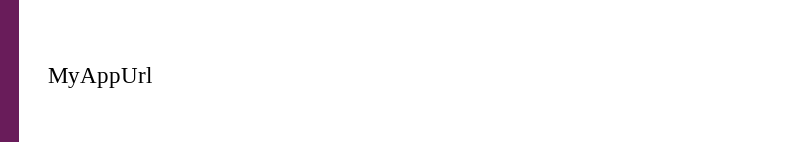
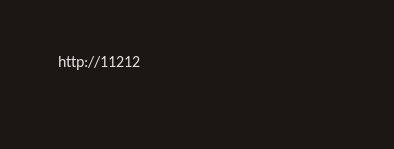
[48,67,152,88] MyAppUrl -> [58,56,140,70] http://11212

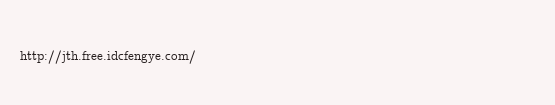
[58,56,140,70] http://11212 -> [20,50,196,64] http://jth.free.idcfengye.com/

